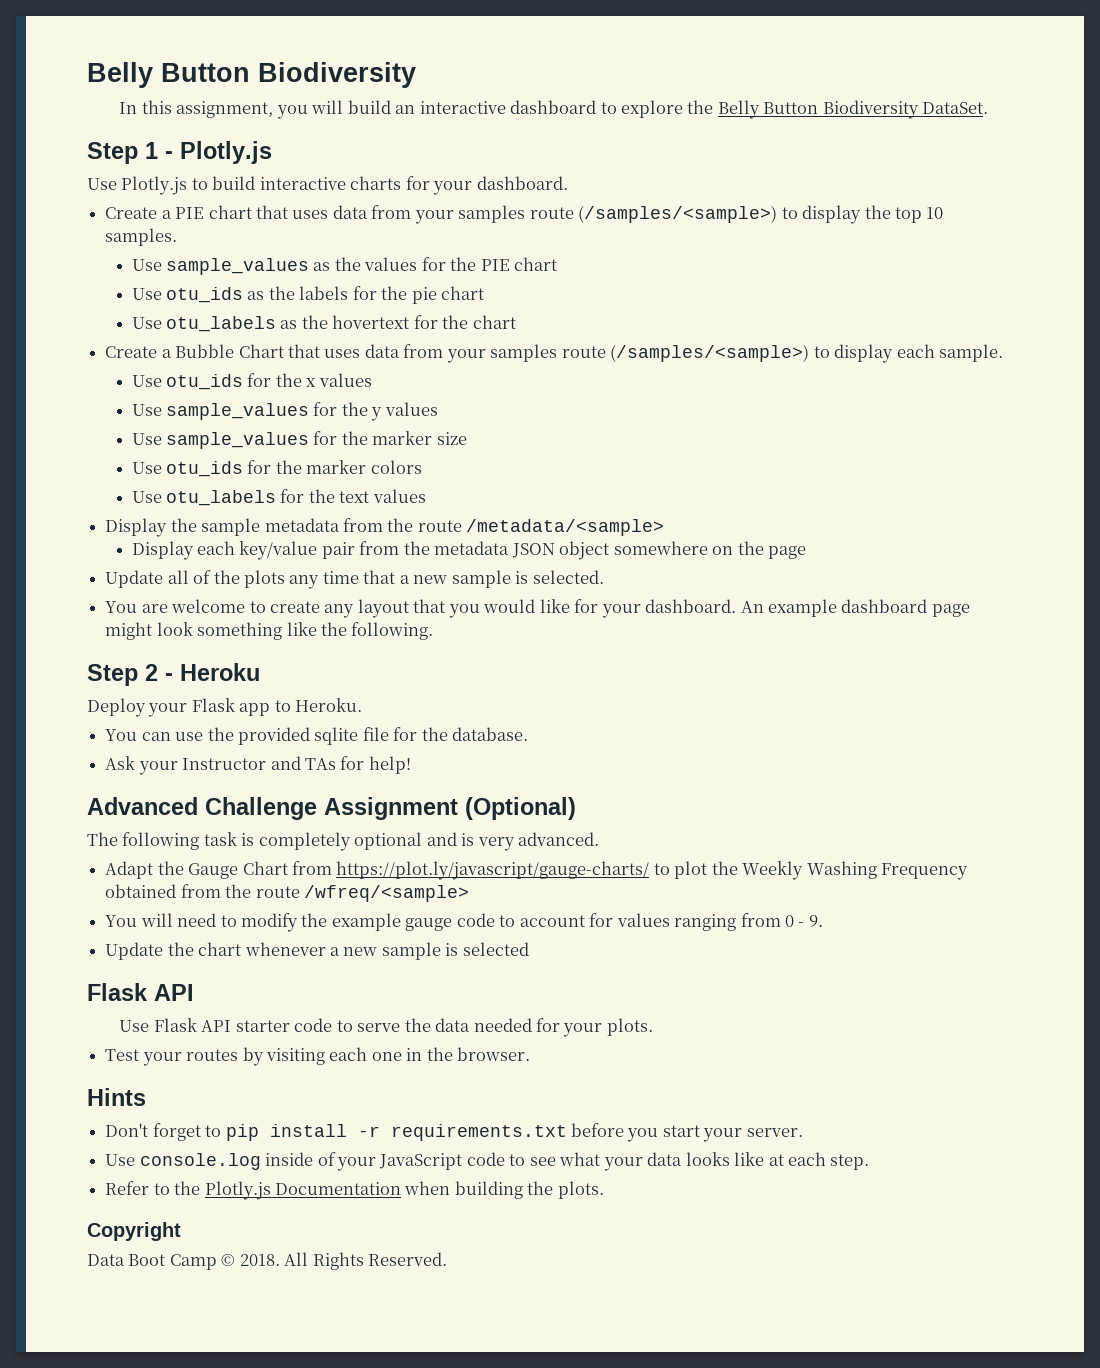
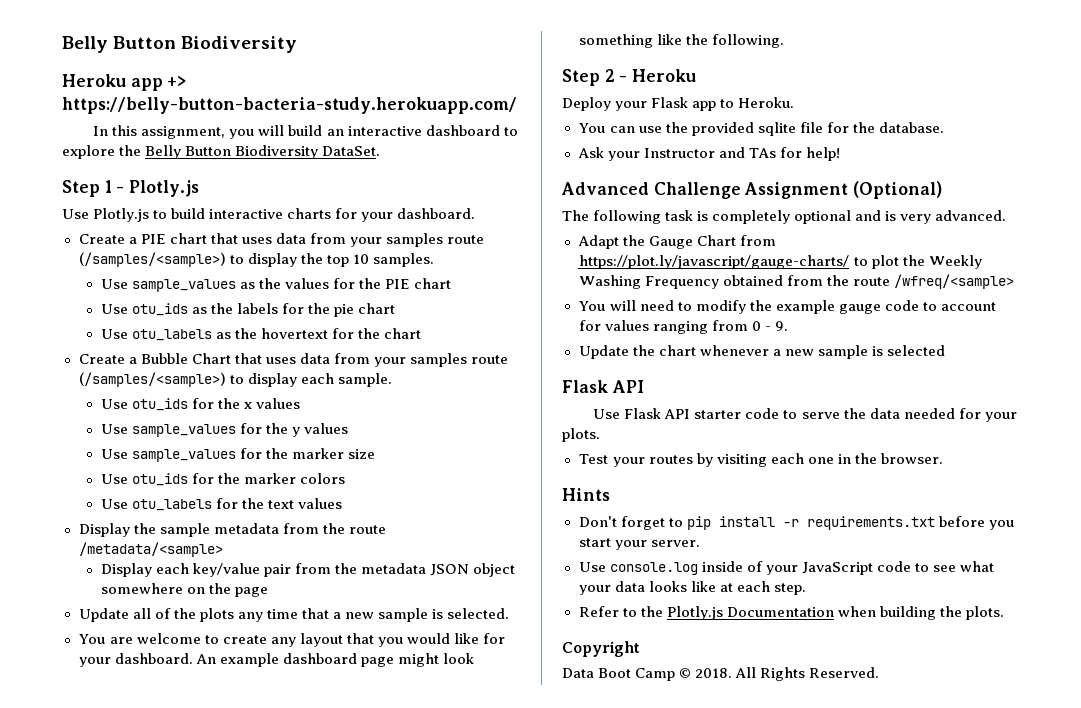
[87,62,416,88] Belly Button Biodiversity -> [62,36,298,53] [62,74,187,91] [62,97,517,114] Belly Button Biodiversity // Heroku app +> https://belly-button-bacteria-study.herokuapp.com/

